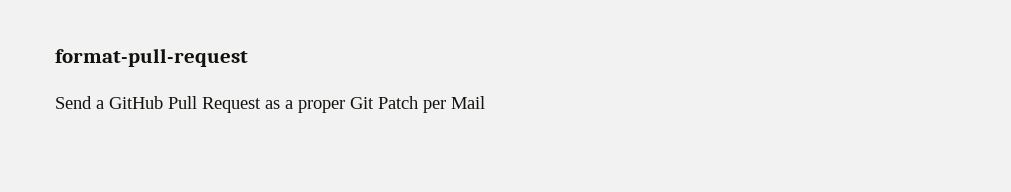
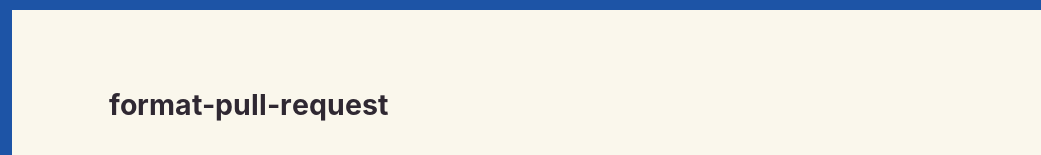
[55,96,485,113] // Send a GitHub Pull Request as a proper Git Patch per Mail -> (388, 107) none

